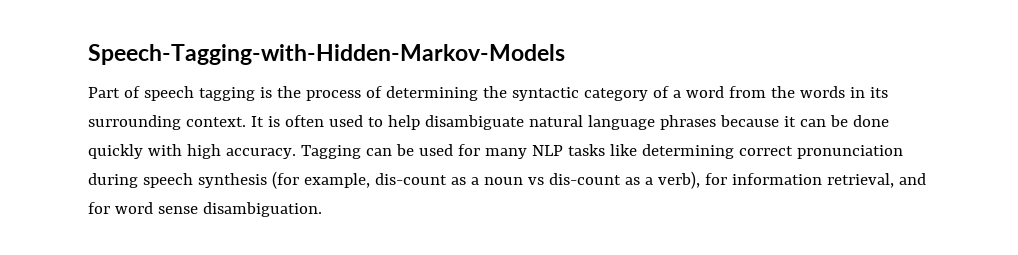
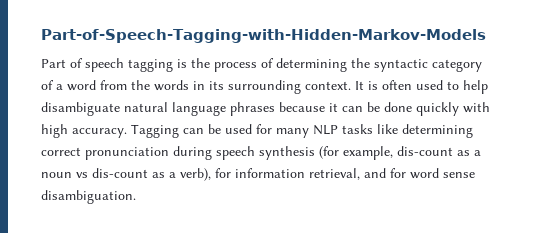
[88,44,565,65] Speech-Tagging-with-Hidden-Markov-Models -> [41,29,486,43] Part-of-Speech-Tagging-with-Hidden-Markov-Models

